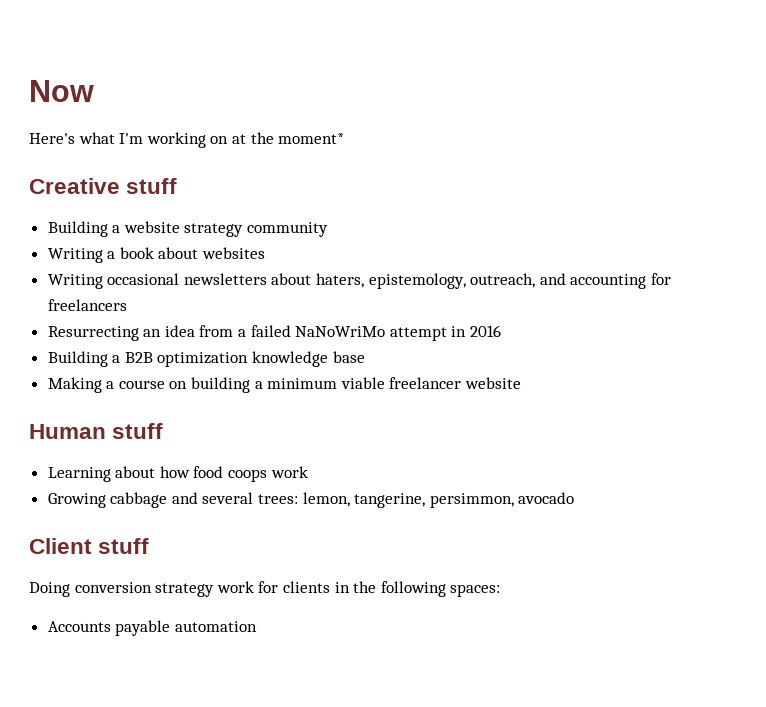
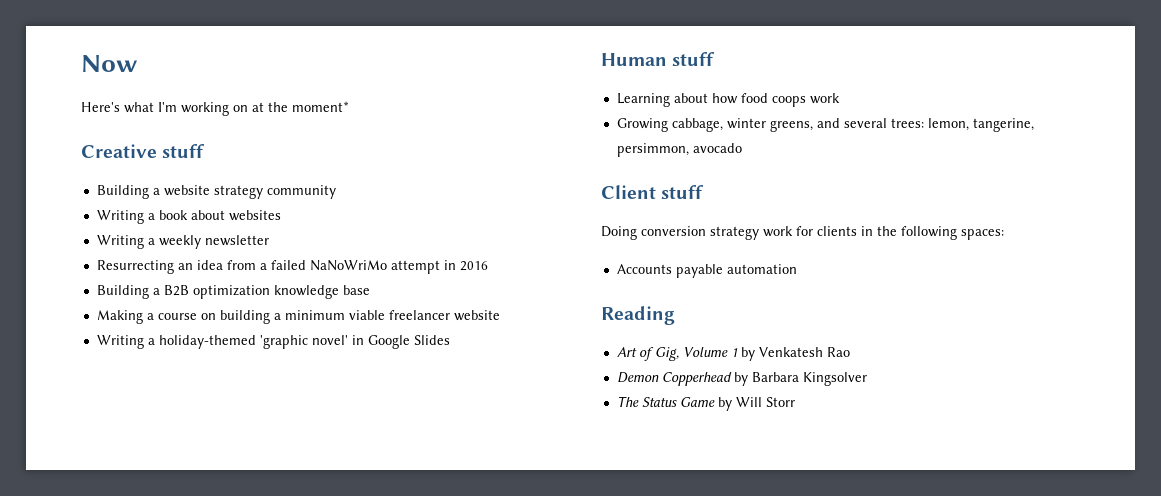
[107,273,672,289] [47,299,127,311] occasional newsletters about haters, epistemology, outreach, and accounting for freelancers -> [147,235,269,249] a weekly newsletter
(522, 383) none -> [96,335,450,349] // Writing a holiday-themed 'graphic novel' in Google Slides
[110,492,168,508] cabbage -> [671,118,813,132] cabbage, winter greens,
(257, 626) none -> [601,306,675,325] [616,347,850,361] [616,372,867,386] [616,396,795,411] // Reading // Art of Gig, Volume 1 by Venkatesh Rao // Demon Copperhead by Barbara Kingsolver // The Status Game by Will Storr

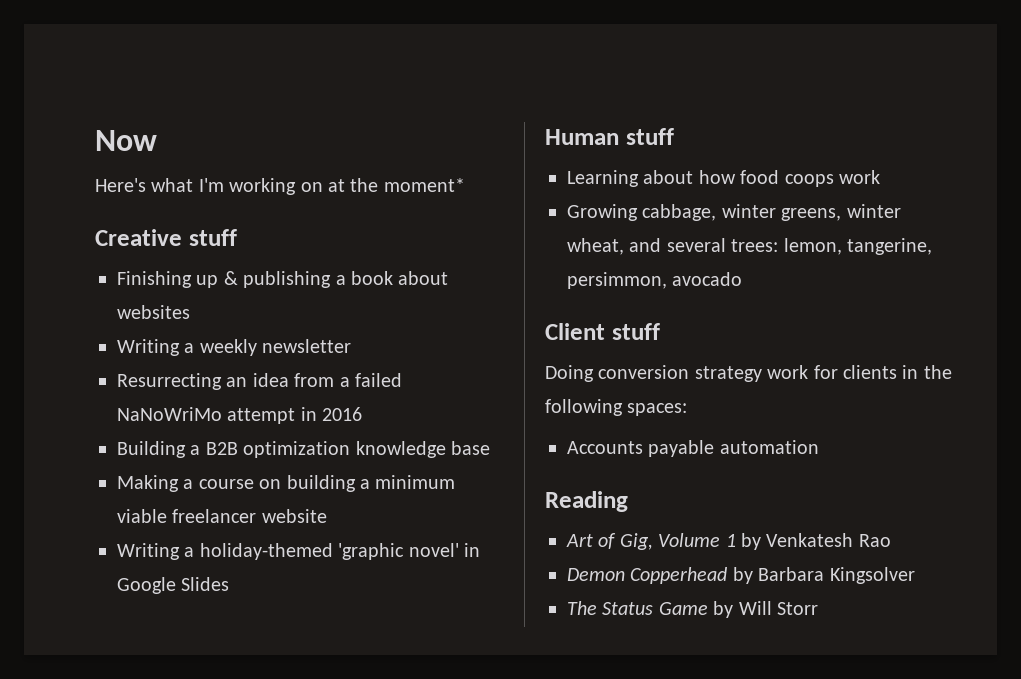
[96,185,336,199] [96,210,144,224] Building a website strategy community // Writing -> [117,271,332,288] Finishing up & publishing
(813, 126) none -> [846,204,901,218] [567,238,624,255] winter wheat,

